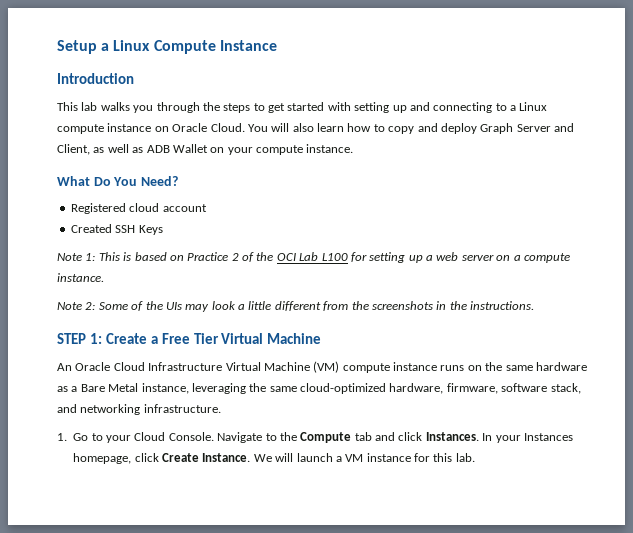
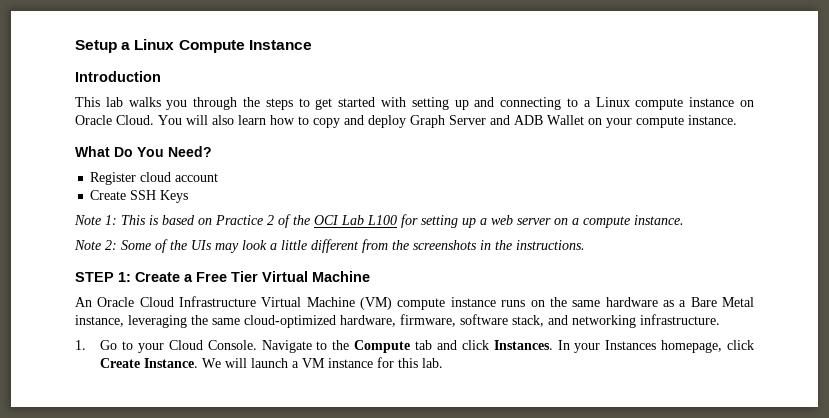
[57,144,144,155] Client, as well as -> (510, 120) none
[70,203,126,214] Registered -> [90,172,137,185] Register
[70,224,112,233] Created -> [90,190,127,200] Create

